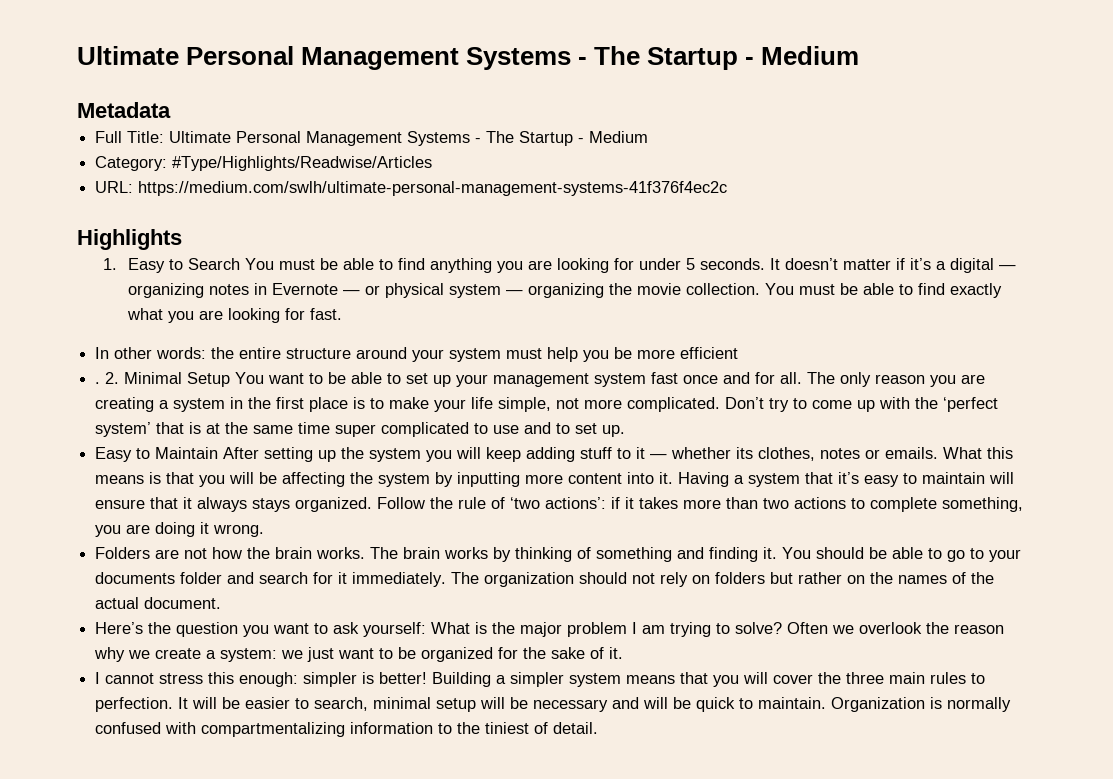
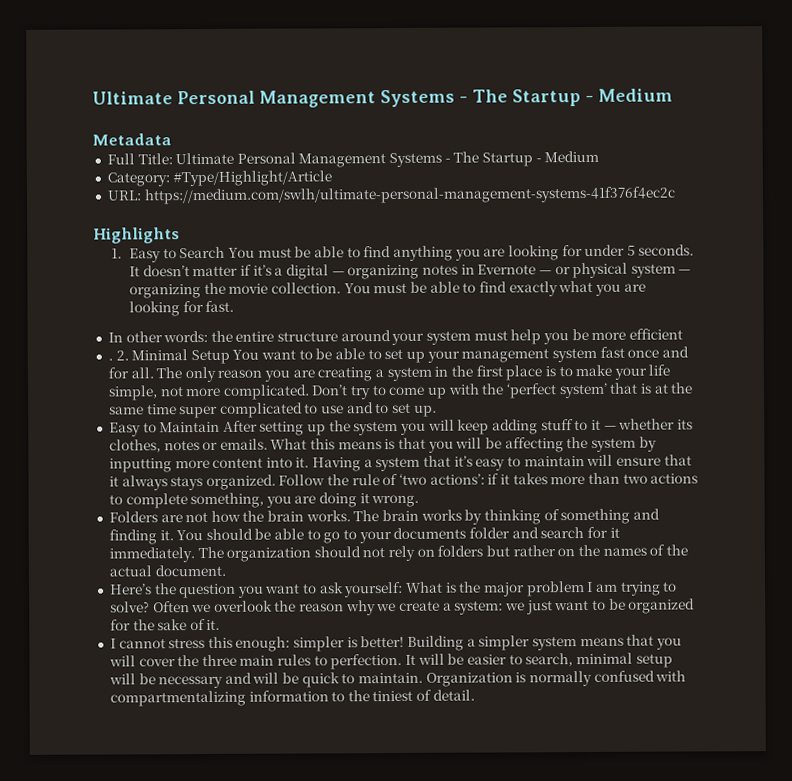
[172,156,433,171] #Type/Highlights/Readwise/Articles -> [172,170,332,187] #Type/Highlight/Article

